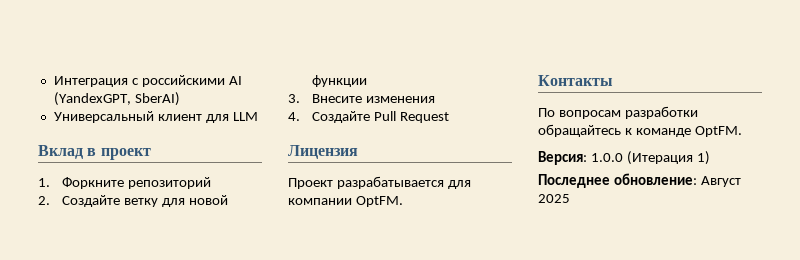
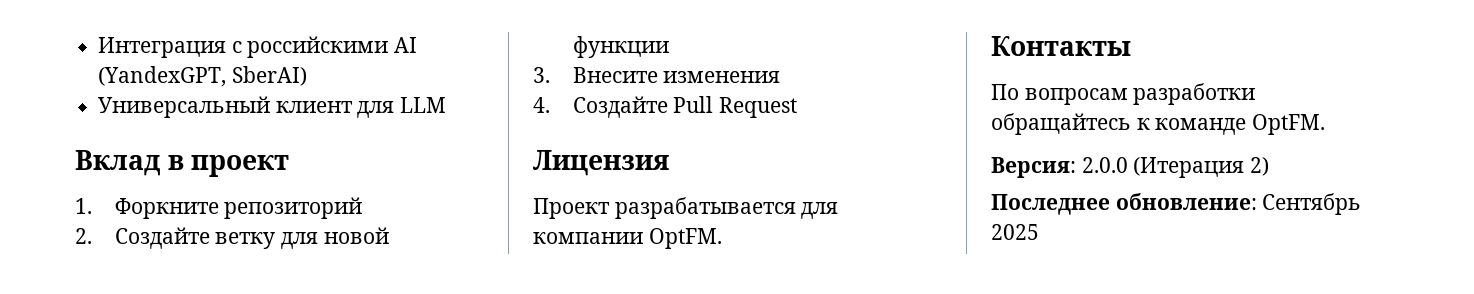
[590,151,710,165] 1.0.0 (Итерация 1) -> [1081,157,1270,178] 2.0.0 (Итерация 2)
[700,176,741,187] Август -> [1262,193,1362,215] Сентябрь

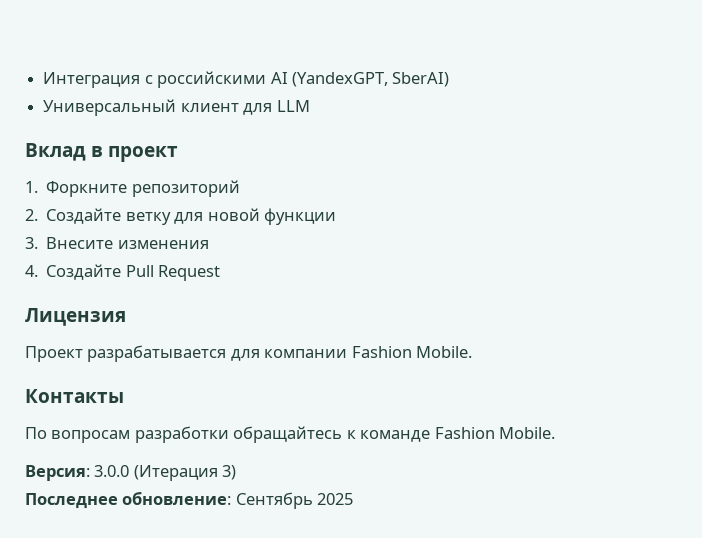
[648,228,722,249] OptFM. -> [351,346,473,358] Fashion Mobile.
[1252,114,1326,135] OptFM. -> [434,427,556,439] Fashion Mobile.
[1081,157,1270,178] 2.0.0 (Итерация 2) -> [94,465,237,481] 3.0.0 (Итерация 3)

